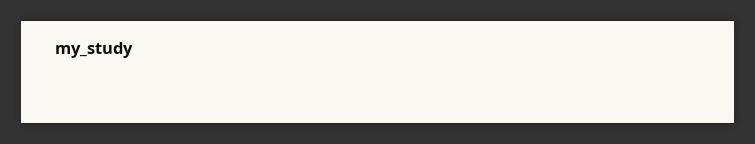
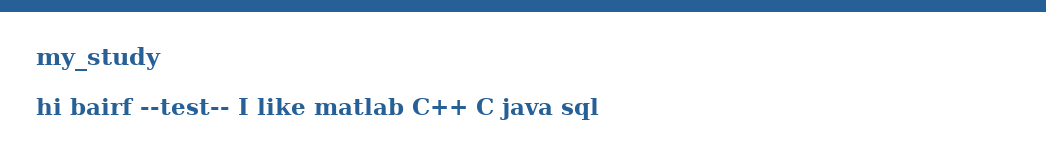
(133, 50) none -> [36,98,599,120] // hi bairf --test-- I like matlab C++ C java sql

